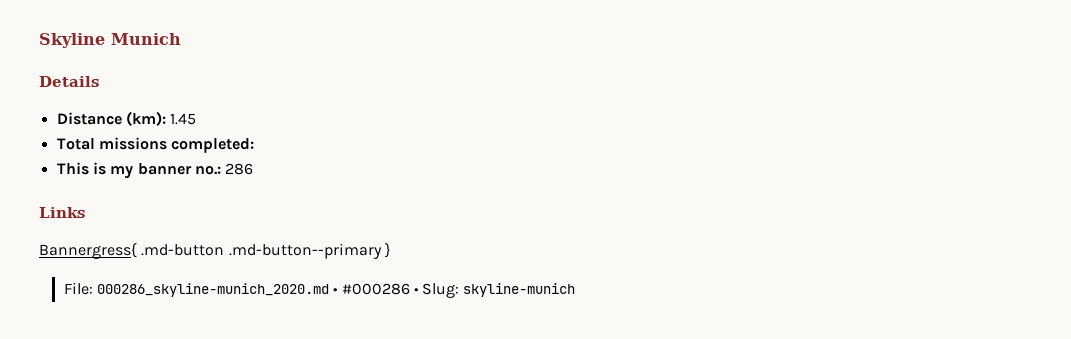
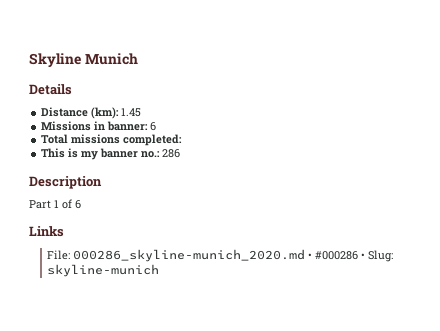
(197, 119) none -> [41,121,157,131] // Missions in banner: 6
[39,207,85,218] [39,243,391,259] Links // Bannergress{ .md-button .md-button--primary } -> [29,176,102,189] [29,199,81,209] [29,226,64,237] Description // Part 1 of 6 // Links

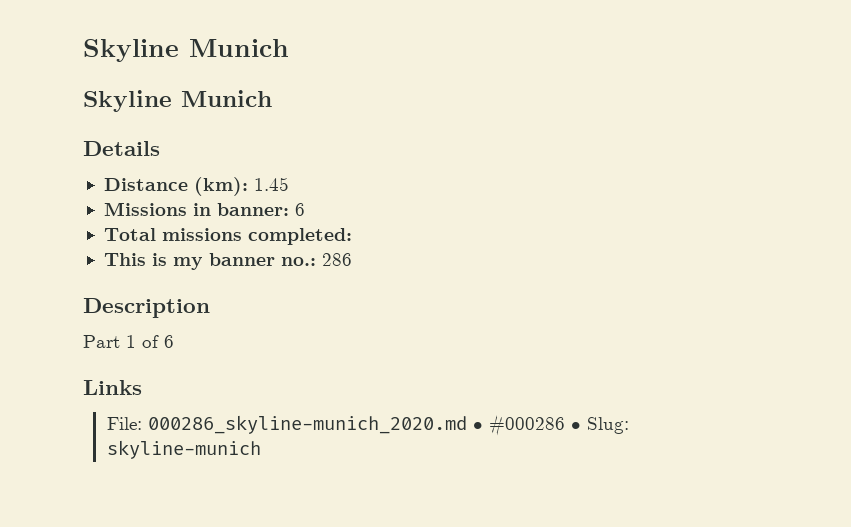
[29,53,138,67] Skyline Munich -> [83,39,289,62] [83,90,272,112] Skyline Munich // Skyline Munich

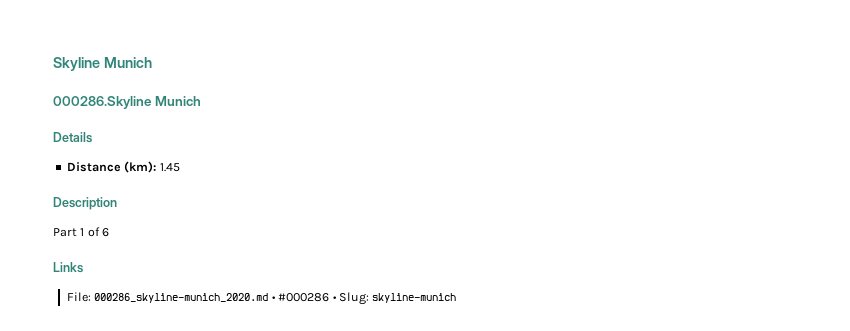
[83,39,289,62] [83,90,172,112] Skyline Munich // Skyline -> [53,57,152,71] [53,96,152,109] Skyline Munich // 000286.Skyline
[103,202,305,216] [103,228,352,245] [103,253,352,270] // Missions in banner: 6 // Total missions completed: // This is my banner no.: 286 -> (180, 167) none

